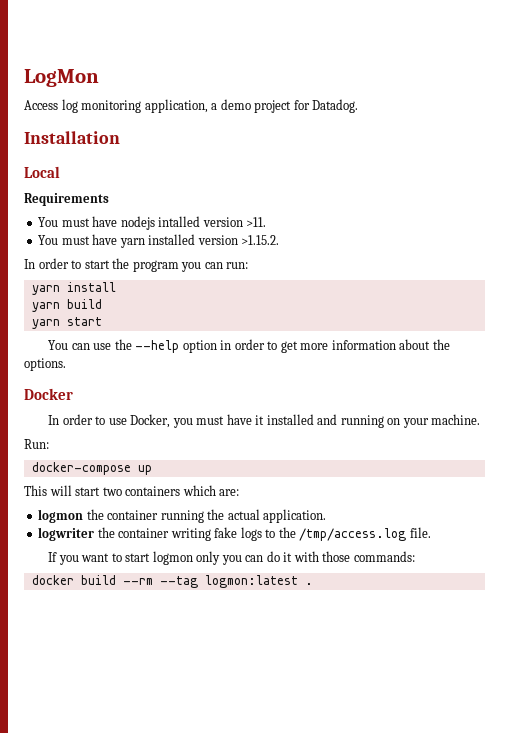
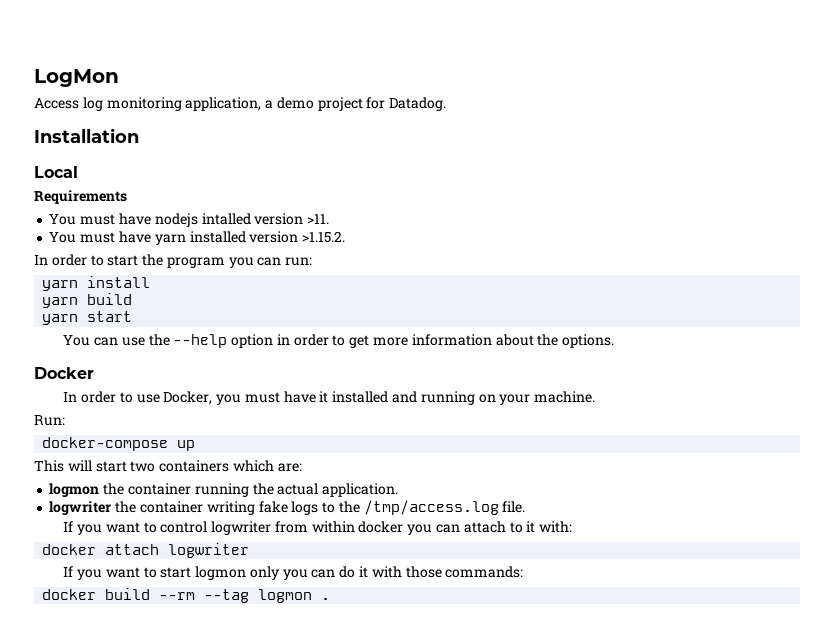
(431, 532) none -> [63,521,573,535] [42,543,250,558] // If you want to control logwriter from within docker you can attach to it with: // docker attach logwriter
[204,575,298,588] logmon:latest -> [258,589,313,603] logmon

